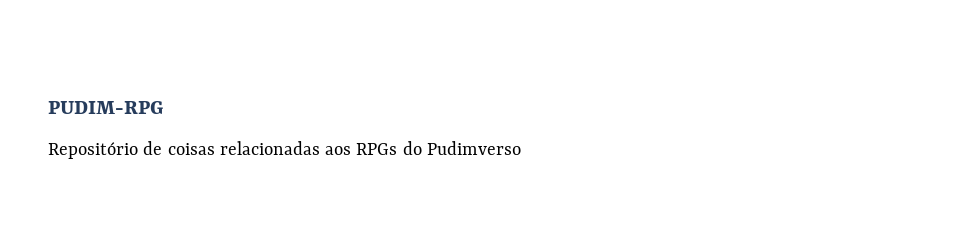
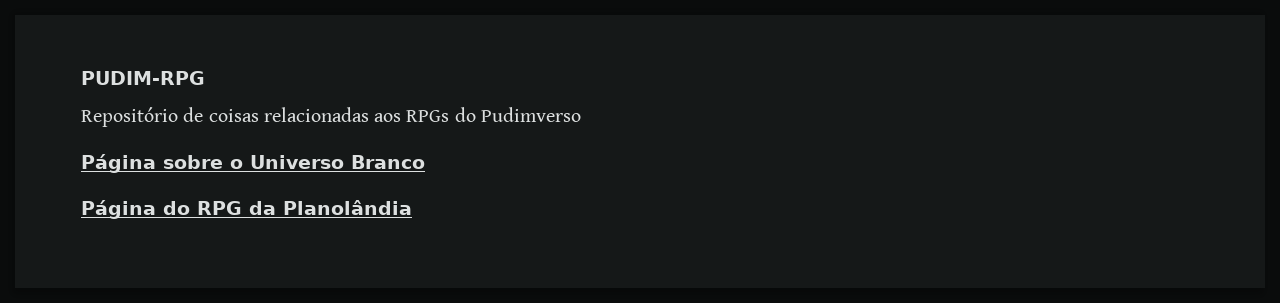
(521, 148) none -> [81,154,425,173] [81,200,412,219] // Página sobre o Universo Branco // Página do RPG da Planolândia

